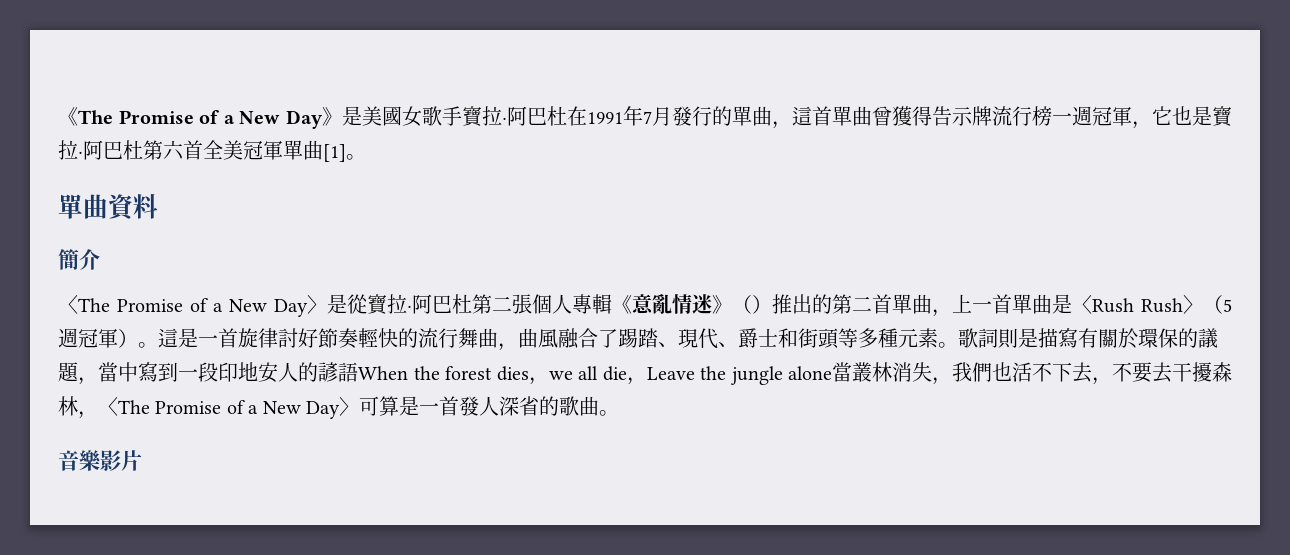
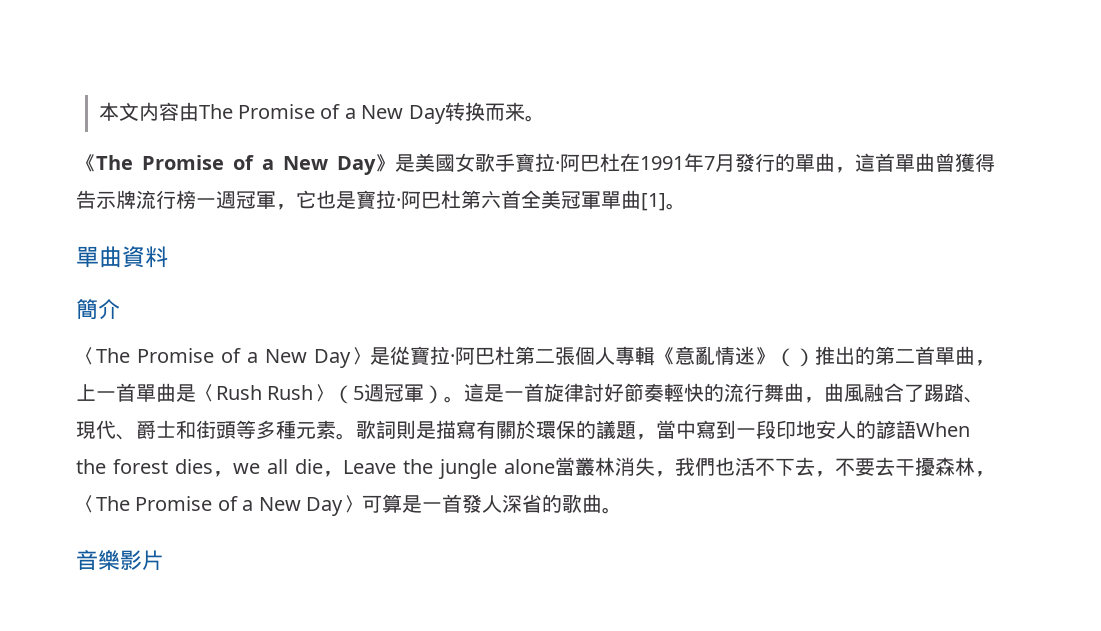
(58, 116) none -> [98,102,545,124] 本文内容由The Promise of a New Day转换而来。 //

